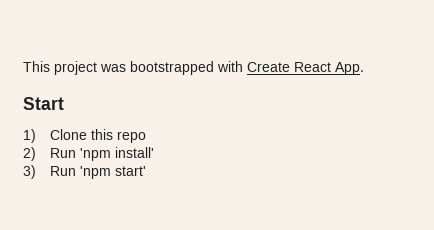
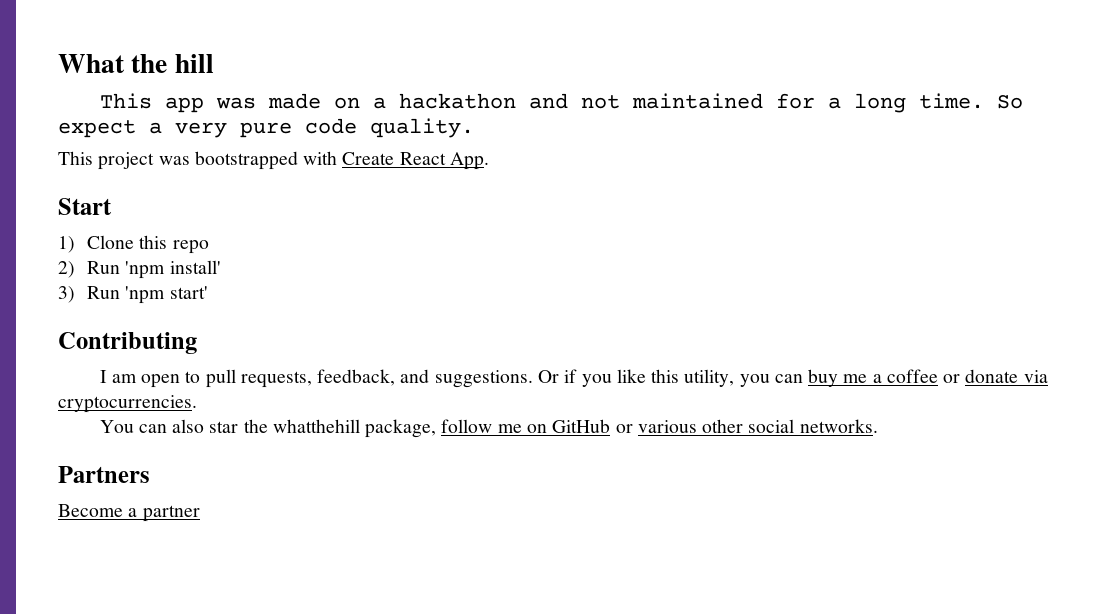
(23, 66) none -> [58,54,214,73] [99,93,1023,113] [58,118,474,138] What the hill // This app was made on a hackathon and not maintained for a long time. So expect a very pure code quality. //
(147, 171) none -> [58,332,197,354] [99,369,1048,388] [58,395,197,413] [99,419,878,438] [58,466,150,483] [58,504,200,522] // Contributing // I am open to pull requests, feedback, and suggestions. Or if you like this utility, you can buy me a coffee or donate via cryptocurrencies. // You can also star the whatthehill package, follow me on GitHub or various other social networks. // Partners // Become a partner

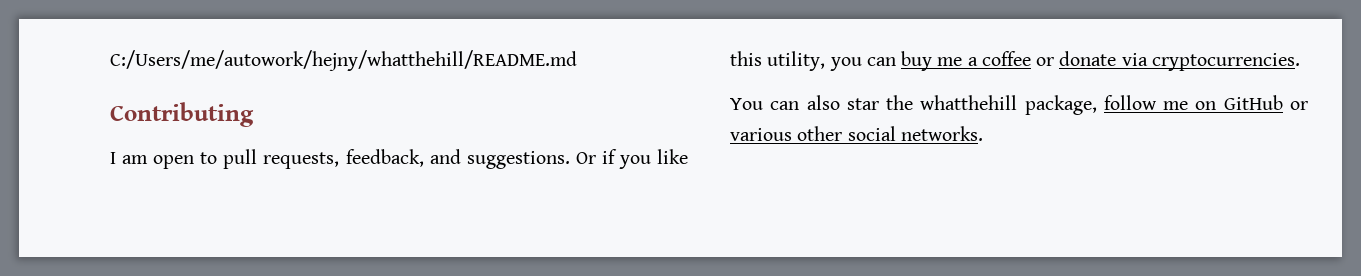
[58,54,214,73] [99,93,1023,113] [58,118,474,138] [58,151,489,170] [58,198,112,215] [58,235,209,254] [58,260,221,279] [58,286,208,304] What the hill // This app was made on a hackathon and not maintained for a long time. So expect a very pure code quality. // This project was bootstrapped with Create React App. // Start // 1) Clone this repo // 2) Run 'npm install' // 3) Run 'npm start' -> [110,50,577,71] C:/Users/me/autowork/hejny/whatthehill/README.md
[58,466,150,483] [58,504,200,522] // Partners // Become a partner -> (983, 133) none

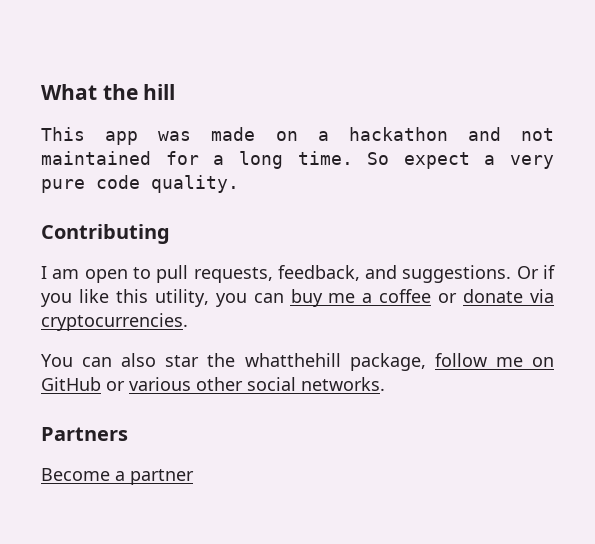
[110,50,577,71] C:/Users/me/autowork/hejny/whatthehill/README.md -> [41,84,176,100] [41,127,554,145] [41,151,554,169] [41,175,239,193] What the hill // This app was made on a hackathon and not maintained for a long time. So expect a very pure code quality.
(983, 133) none -> [41,427,128,441] [41,468,194,485] // Partners // Become a partner

